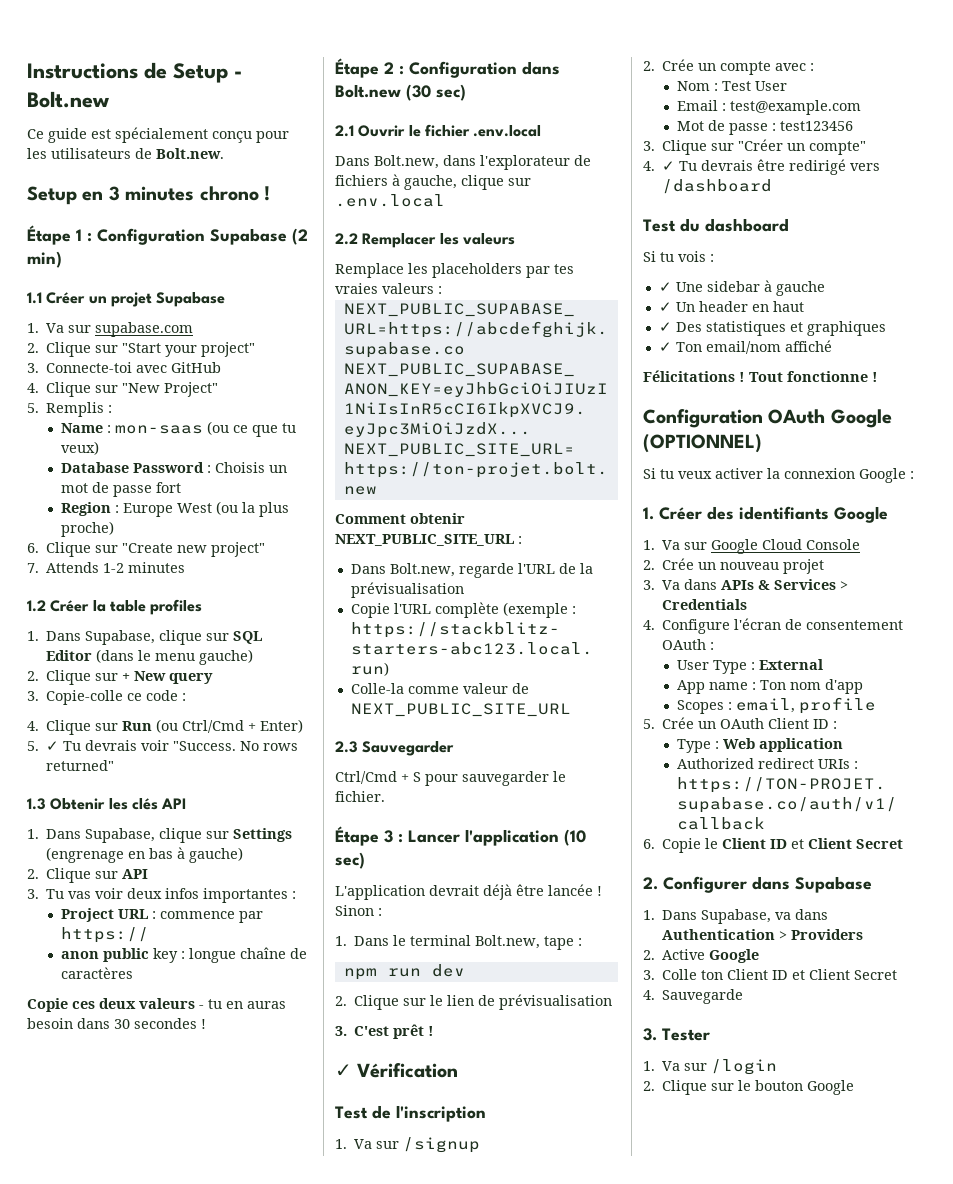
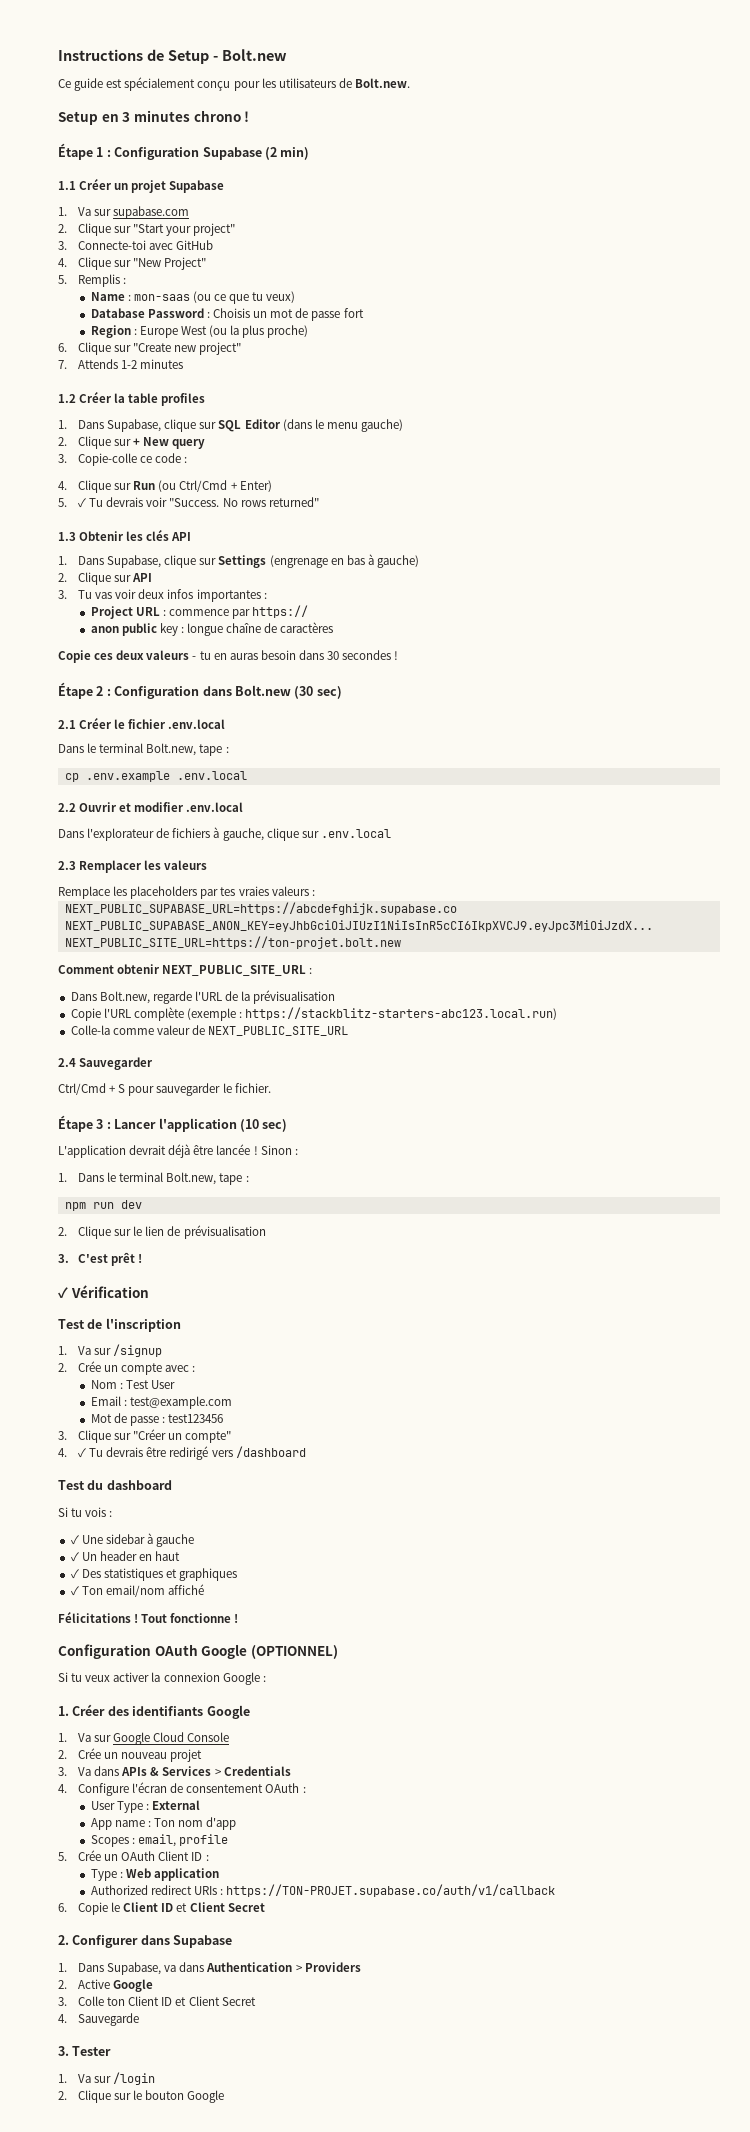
[358,125,406,137] Ouvrir -> [79,717,113,729] Créer
[374,155,476,169] Bolt.new, dans -> [87,743,229,756] [64,771,247,782] [58,802,244,812] [58,829,84,838] le terminal Bolt.new, tape : // cp .env.example .env.local // 2.2 Ouvrir et modifier .env.local // Dans
[335,233,358,245] 2.2 -> [58,861,76,870] 2.3
[335,741,358,753] 2.3 -> [58,1058,76,1067] 2.4

